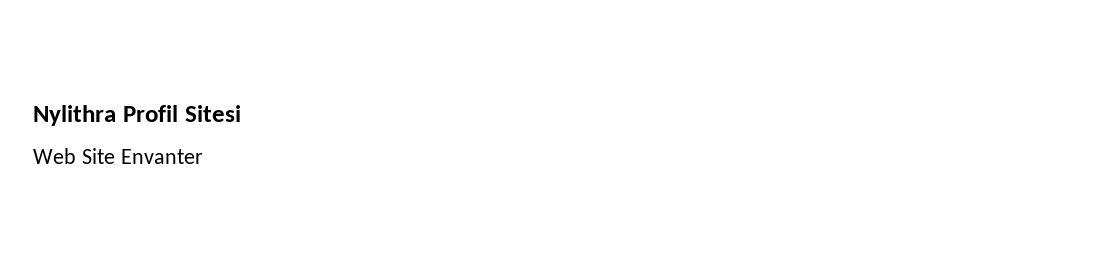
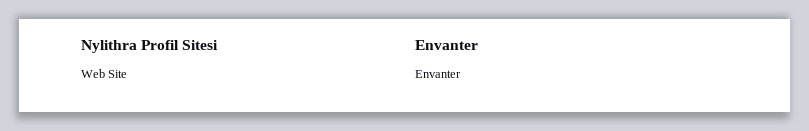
[120,149,203,164] Envanter -> [415,40,478,50] [415,70,461,78] // Envanter // Envanter

